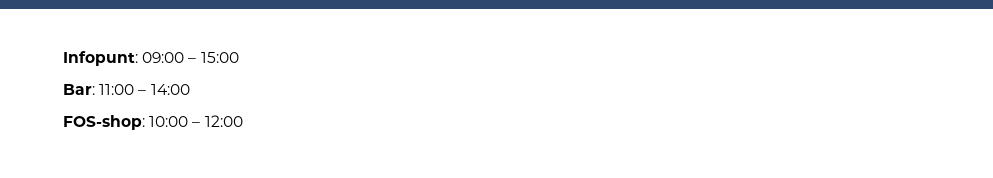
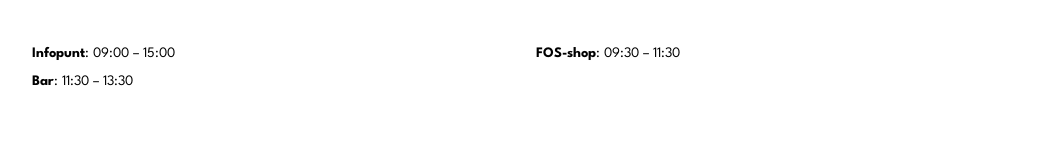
[99,84,190,95] [63,115,243,130] 11:00 – 14:00 // FOS-shop: 10:00 – 12:00 -> [62,75,133,86] [536,47,680,61] 11:30 – 13:30 // FOS-shop: 09:30 – 11:30

